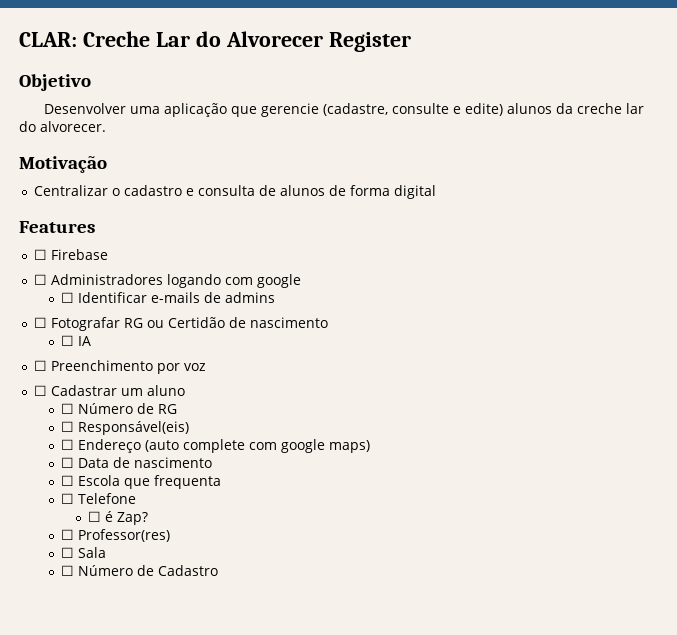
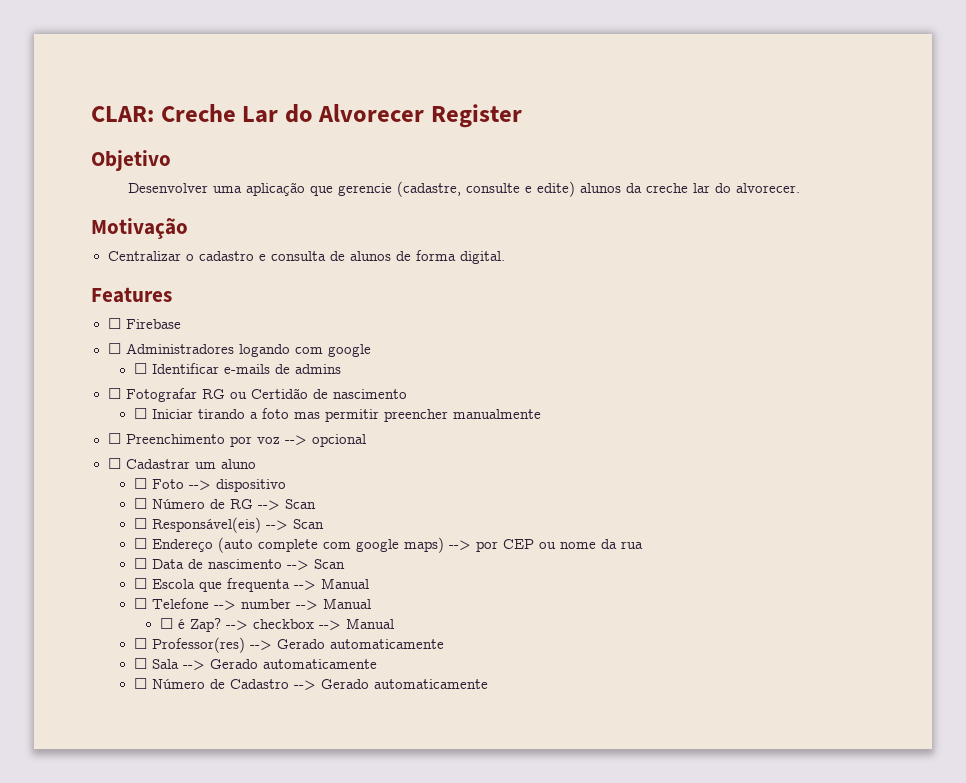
[393,185,436,199] digital -> [459,251,505,264] digital.
[77,336,91,346] IA -> [151,408,541,422] Iniciar tirando a foto mas permitir preencher manualmente
(206, 367) none -> [284,434,366,447] --> opcional
(185, 390) none -> [133,478,286,492] // ☐ Foto --> dispositivo
(177, 409) none -> [257,499,316,510] --> Scan
(189, 428) none -> [265,519,324,530] --> Scan
(370, 446) none -> [448,539,643,552] --> por CEP ou nome da rua
(212, 462) none -> [286,559,345,570] --> Scan
(221, 482) none -> [293,578,369,590] --> Manual
(136, 498) none -> [213,598,371,610] --> number --> Manual
(148, 518) none -> [225,618,394,630] --> checkbox --> Manual
(170, 535) none -> [249,639,444,650] --> Gerado automaticamente
(106, 552) none -> [182,659,377,670] --> Gerado automaticamente
(218, 570) none -> [293,679,488,690] --> Gerado automaticamente

